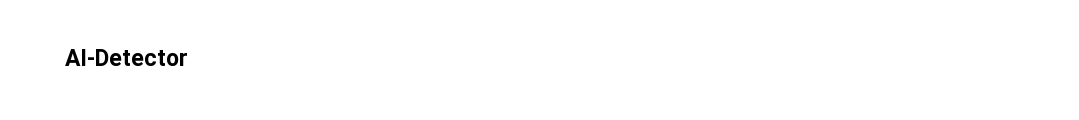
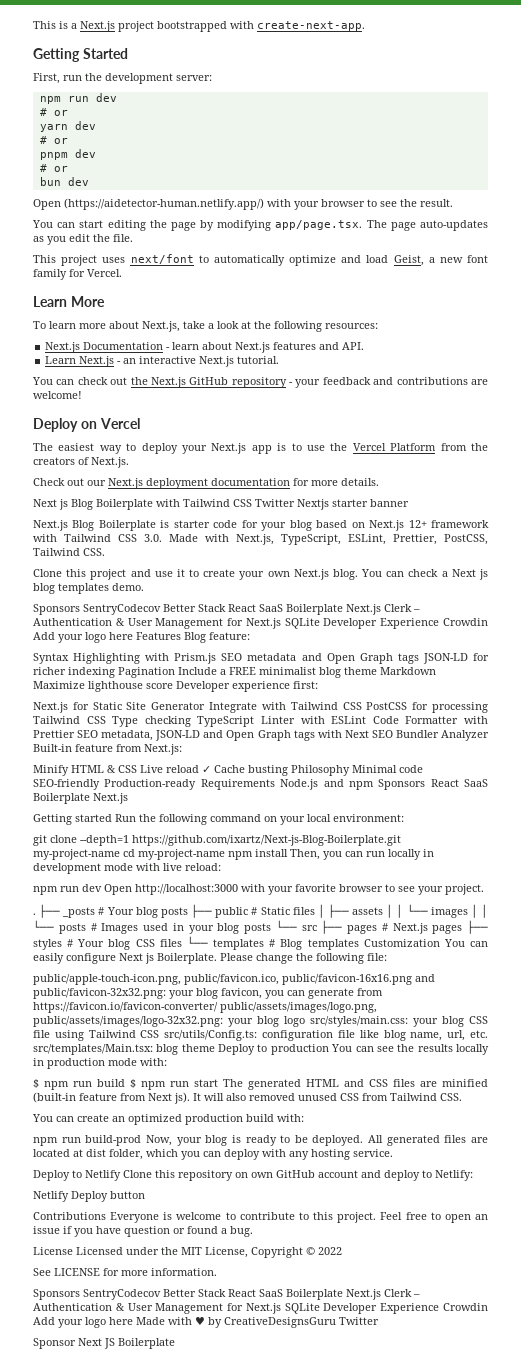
[65,49,188,66] AI-Detector -> [33,21,365,32] [33,48,128,62] [33,73,212,84] [39,93,117,104] [39,108,68,116] [39,121,96,132] [39,136,68,144] [39,149,96,160] [39,164,68,172] [39,177,89,186] [33,198,453,210] [32,220,489,231] [33,234,133,245] [33,254,489,266] [33,269,122,280] [33,296,105,307] [33,321,378,332] [45,342,365,353] [45,356,280,367] [32,377,488,388] [33,391,82,399] [33,418,140,432] [33,443,488,454] [33,457,129,468] [33,478,379,489] [33,499,409,510] [33,520,489,531] [33,534,488,545] [33,548,105,556] [33,569,489,580] [33,583,144,594] [33,604,420,615] [33,618,488,629] [33,632,250,643] [33,653,489,664] [33,667,436,678] [33,681,318,692] [33,702,488,713] [33,716,489,727] [33,730,489,741] [33,744,182,755] [33,765,423,776] [33,779,488,790] [33,793,128,804] [33,814,404,825] [33,835,401,846] [33,849,434,860] [33,863,221,874] [33,884,484,895] [33,904,488,918] [33,920,488,934] [33,936,488,950] [33,953,387,964] [33,974,435,985] [33,988,383,999] [33,1002,377,1013] [33,1016,488,1027] [33,1030,488,1041] [33,1044,490,1055] [33,1058,167,1069] [33,1079,488,1090] [33,1092,462,1104] [32,1114,304,1125] [33,1135,489,1146] [33,1149,393,1160] [33,1170,473,1181] [33,1191,145,1202] [33,1212,488,1223] [33,1226,253,1237] [33,1247,342,1258] [33,1268,217,1276] [33,1289,420,1300] [33,1303,488,1314] [33,1316,379,1328] [33,1338,175,1349] This is a Next.js project bootstrapped with create-next-app. // Getting Started // First, run the development server: // npm run dev // # or // yarn dev // # or // pnpm dev // # or // bun dev // Open (https://aidetector-human.netlify.app/) with your browser to see the result. // You can start editing the page by modifying app/page.tsx. The page auto-updates as you edit the file. // This project uses next/font to automatically optimize and load Geist, a new font family for Vercel. // Learn More // To learn more about Next.js, take a look at the following resources: // Next.js Documentation - learn about Next.js features and API. // Learn Next.js - an interactive Next.js tutorial. // You can check out the Next.js GitHub repository - your feedback and contributions are welcome! // Deploy on Vercel // The easiest way to deploy your Next.js app is to use the Vercel Platform from the creators of Next.js. // Check out our Next.js deployment documentation for more details. // Next js Blog Boilerplate with Tailwind CSS Twitter Nextjs starter banner // Next.js Blog Boilerplate is starter code for your blog based on Next.js 12+ framework with Tailwind CSS 3.0. Made with Next.js, TypeScript, ESLint, Prettier, PostCSS, Tailwind CSS. // Clone this project and use it to create your own Next.js blog. You can check a Next js blog templates demo. // Sponsors SentryCodecov Better Stack React SaaS Boilerplate Next.js Clerk – Authentication & User Management for Next.js SQLite Developer Experience Crowdin Add your logo here Features Blog feature: // Syntax Highlighting with Prism.js SEO metadata and Open Graph tags JSON-LD for richer indexing Pagination Include a FREE minimalist blog theme Markdown Maximize lighthouse score Developer experience first: // Next.js for Static Site Generator Integrate with Tailwind CSS PostCSS for processing Tailwind CSS Type checking TypeScript Linter with ESLint Code Formatter with Prettier SEO metadata, JSON-LD and Open Graph tags with Next SEO Bundler Analyzer Built-in feature from Next.js: // Minify HTML & CSS Live reload ✓ Cache busting Philosophy Minimal code SEO-friendly Production-ready Requirements Node.js and npm Sponsors React SaaS Boilerplate Next.js // Getting started Run the following command on your local environment: // git clone --depth=1 https://github.com/ixartz/Next-js-Blog-Boilerplate.git my-project-name cd my-project-name npm install Then, you can run locally in development mode with live reload: // npm run dev Open http://localhost:3000 with your favorite browser to see your project. // . ├── _posts # Your blog posts ├── public # Static files │ ├── assets │ │ └── images │ │ └── posts # Images used in your blog posts └── src ├── pages # Next.js pages ├── styles # Your blog CSS files └── templates # Blog templates Customization You can easily configure Next js Boilerplate. Please change the following file: // public/apple-touch-icon.png, public/favicon.ico, public/favicon-16x16.png and public/favicon-32x32.png: your blog favicon, you can generate from https://favicon.io/favicon-converter/ public/assets/images/logo.png, public/assets/images/logo-32x32.png: your blog logo src/styles/main.css: your blog CSS file using Tailwind CSS src/utils/Config.ts: configuration file like blog name, url, etc. src/templates/Main.tsx: blog theme Deploy to production You can see the results locally in production mode with: // $ npm run build $ npm run start The generated HTML and CSS files are minified (built-in feature from Next js). It will also removed unused CSS from Tailwind CSS. // You can create an optimized production build with: // npm run build-prod Now, your blog is ready to be deployed. All generated files are located at dist folder, which you can deploy with any hosting service. // Deploy to Netlify Clone this repository on own GitHub account and deploy to Netlify: // Netlify Deploy button // Contributions Everyone is welcome to contribute to this project. Feel free to open an issue if you have question or found a bug. // License Licensed under the MIT License, Copyright © 2022 // See LICENSE for more information. // Sponsors SentryCodecov Better Stack React SaaS Boilerplate Next.js Clerk – Authentication & User Management for Next.js SQLite Developer Experience Crowdin Add your logo here Made with ♥ by CreativeDesignsGuru Twitter // Sponsor Next JS Boilerplate

